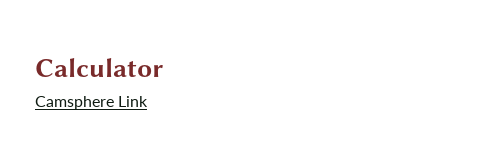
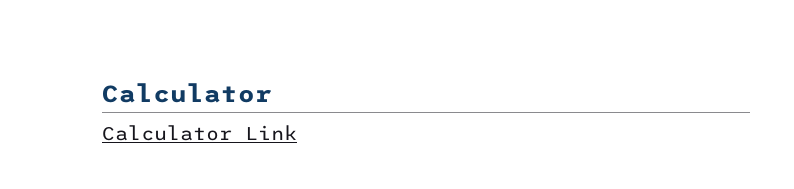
[35,96,114,110] Camsphere -> [102,125,232,141] Calculator

